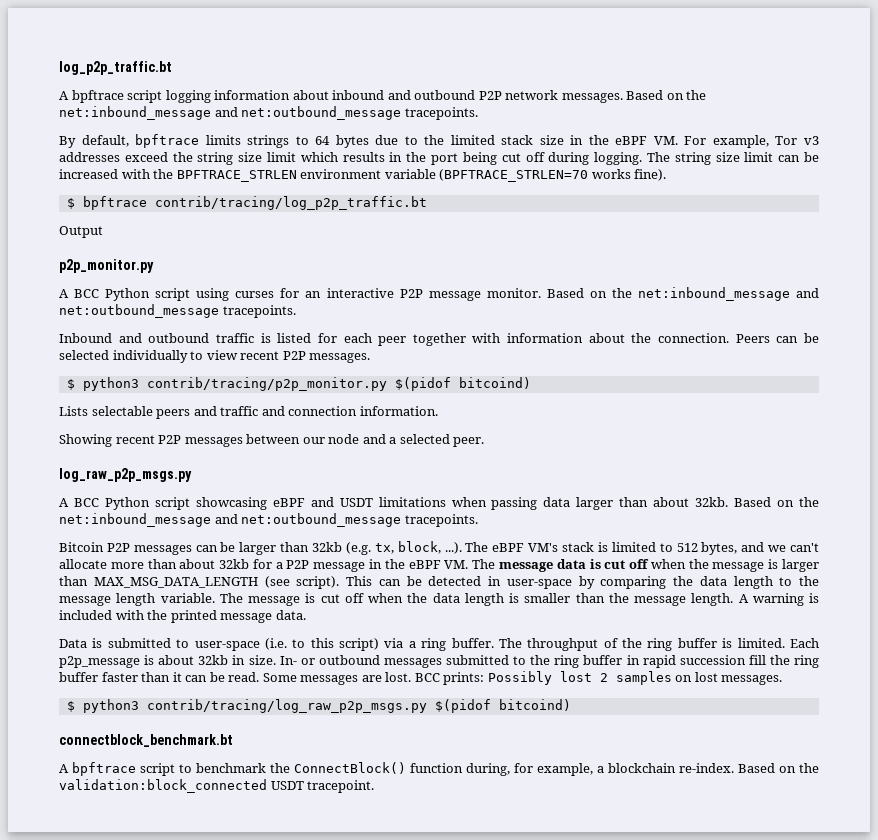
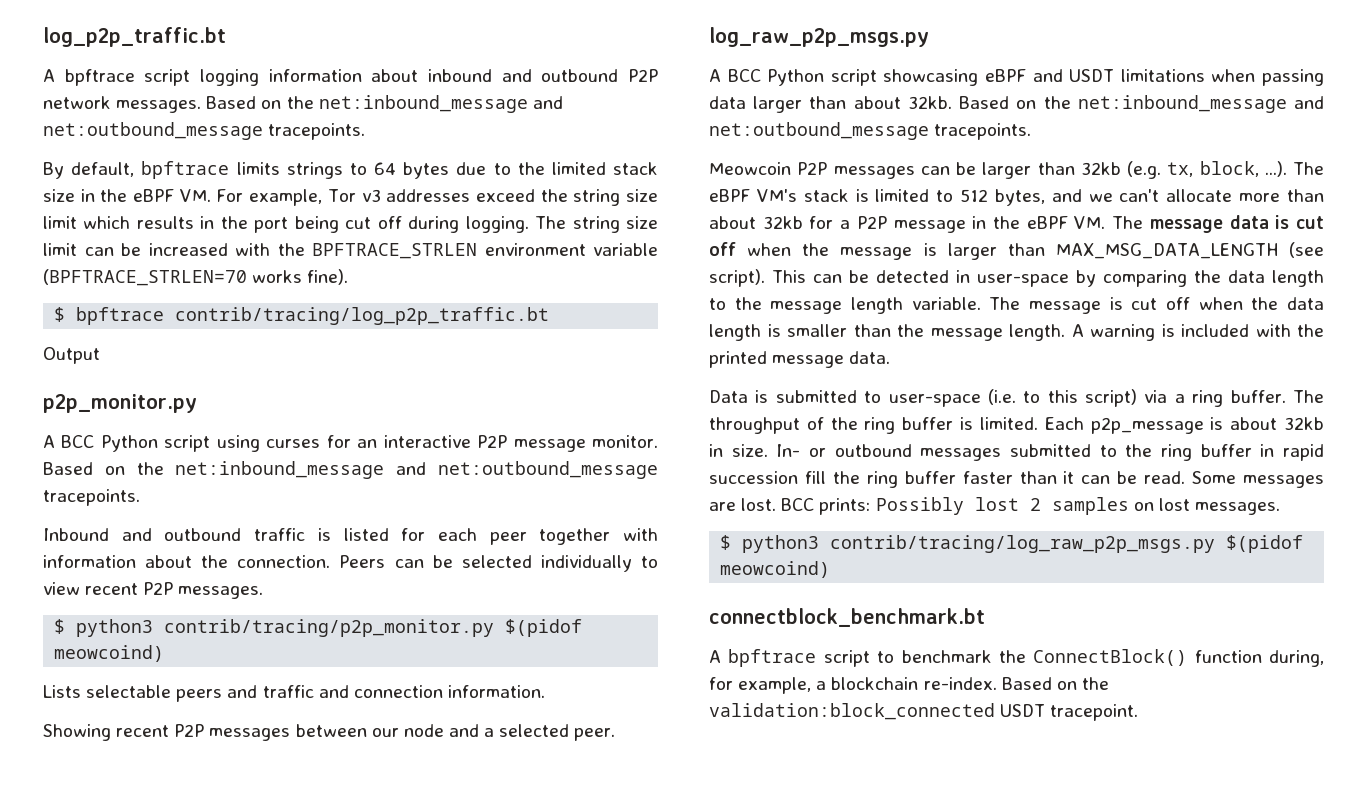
[458,377,531,389] bitcoind) -> [54,645,165,662] meowcoind)
[59,542,104,552] Bitcoin -> [709,162,791,175] Meowcoin
[498,699,571,711] bitcoind) -> [720,561,831,578] meowcoind)

